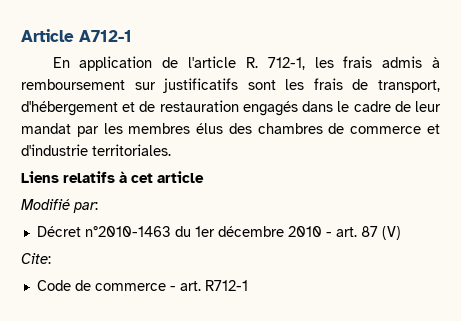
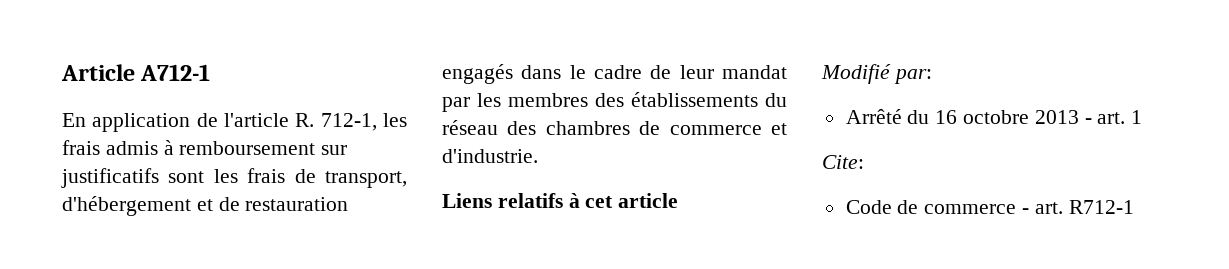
[196,123,224,134] élus -> [595,92,787,107] [442,120,498,135] des établissements du réseau
[21,144,171,156] d'industrie territoriales. -> [442,149,538,163] d'industrie.
[36,226,401,240] Décret n°2010-1463 du 1er décembre 2010 - art. 87 (V) -> [845,109,1143,124] Arrêté du 16 octobre 2013 - art. 1

